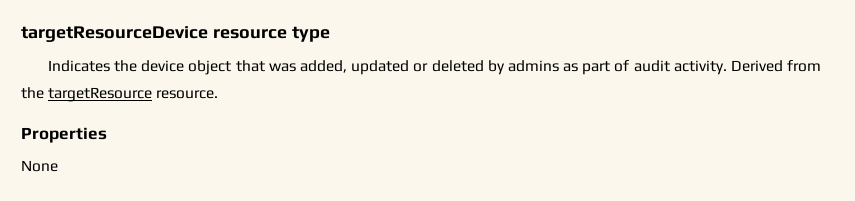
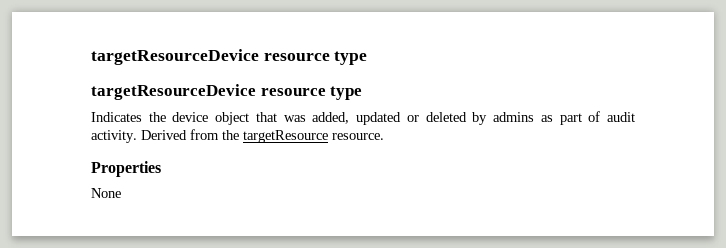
[21,26,330,42] targetResourceDevice resource type -> [91,49,368,65] [91,84,363,100] targetResourceDevice resource type // targetResourceDevice resource type

